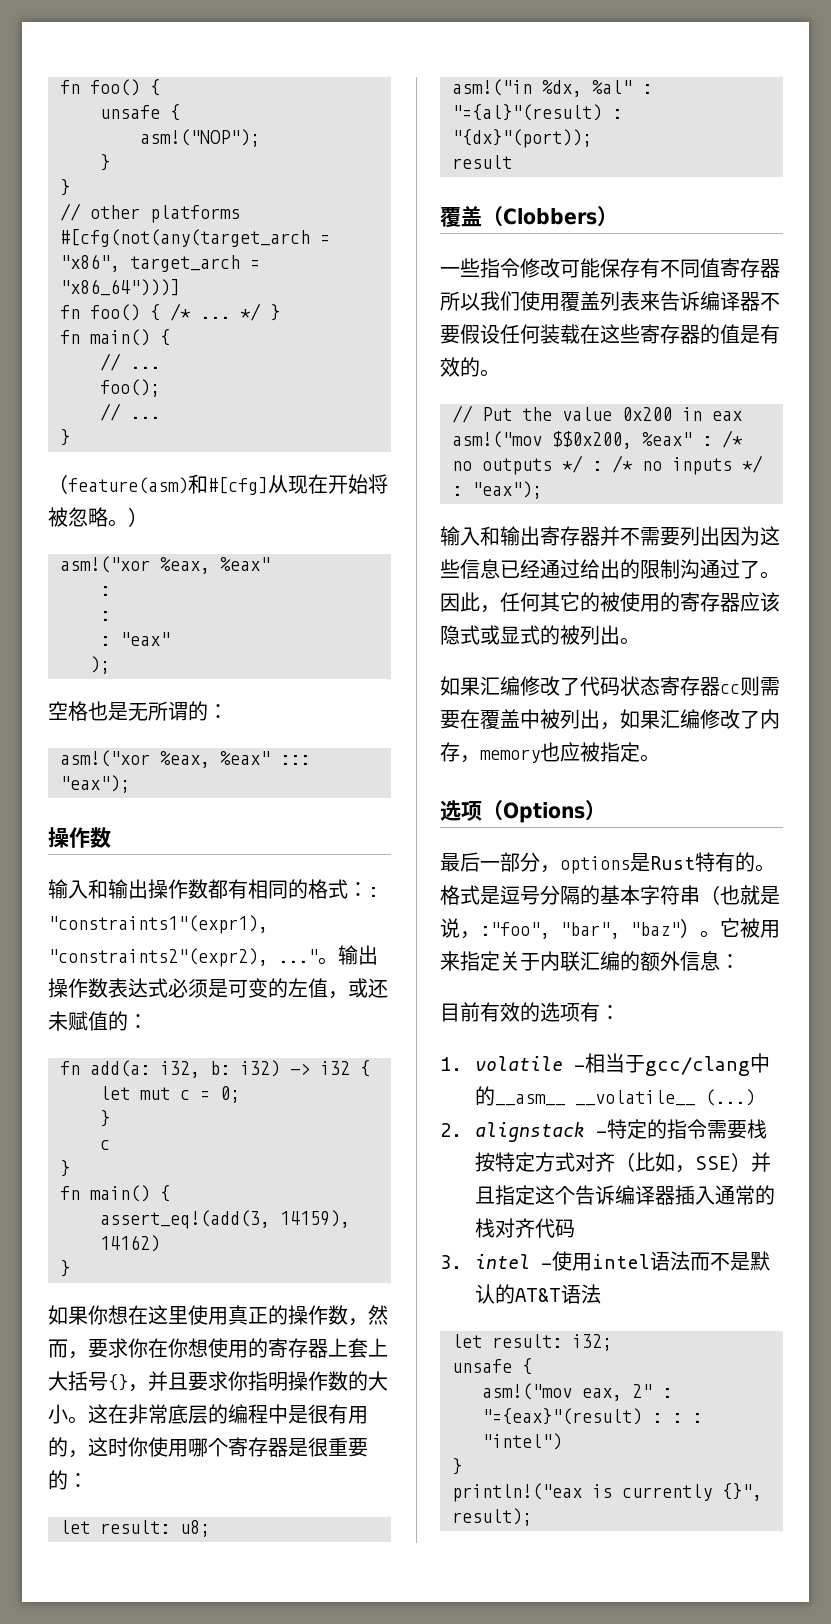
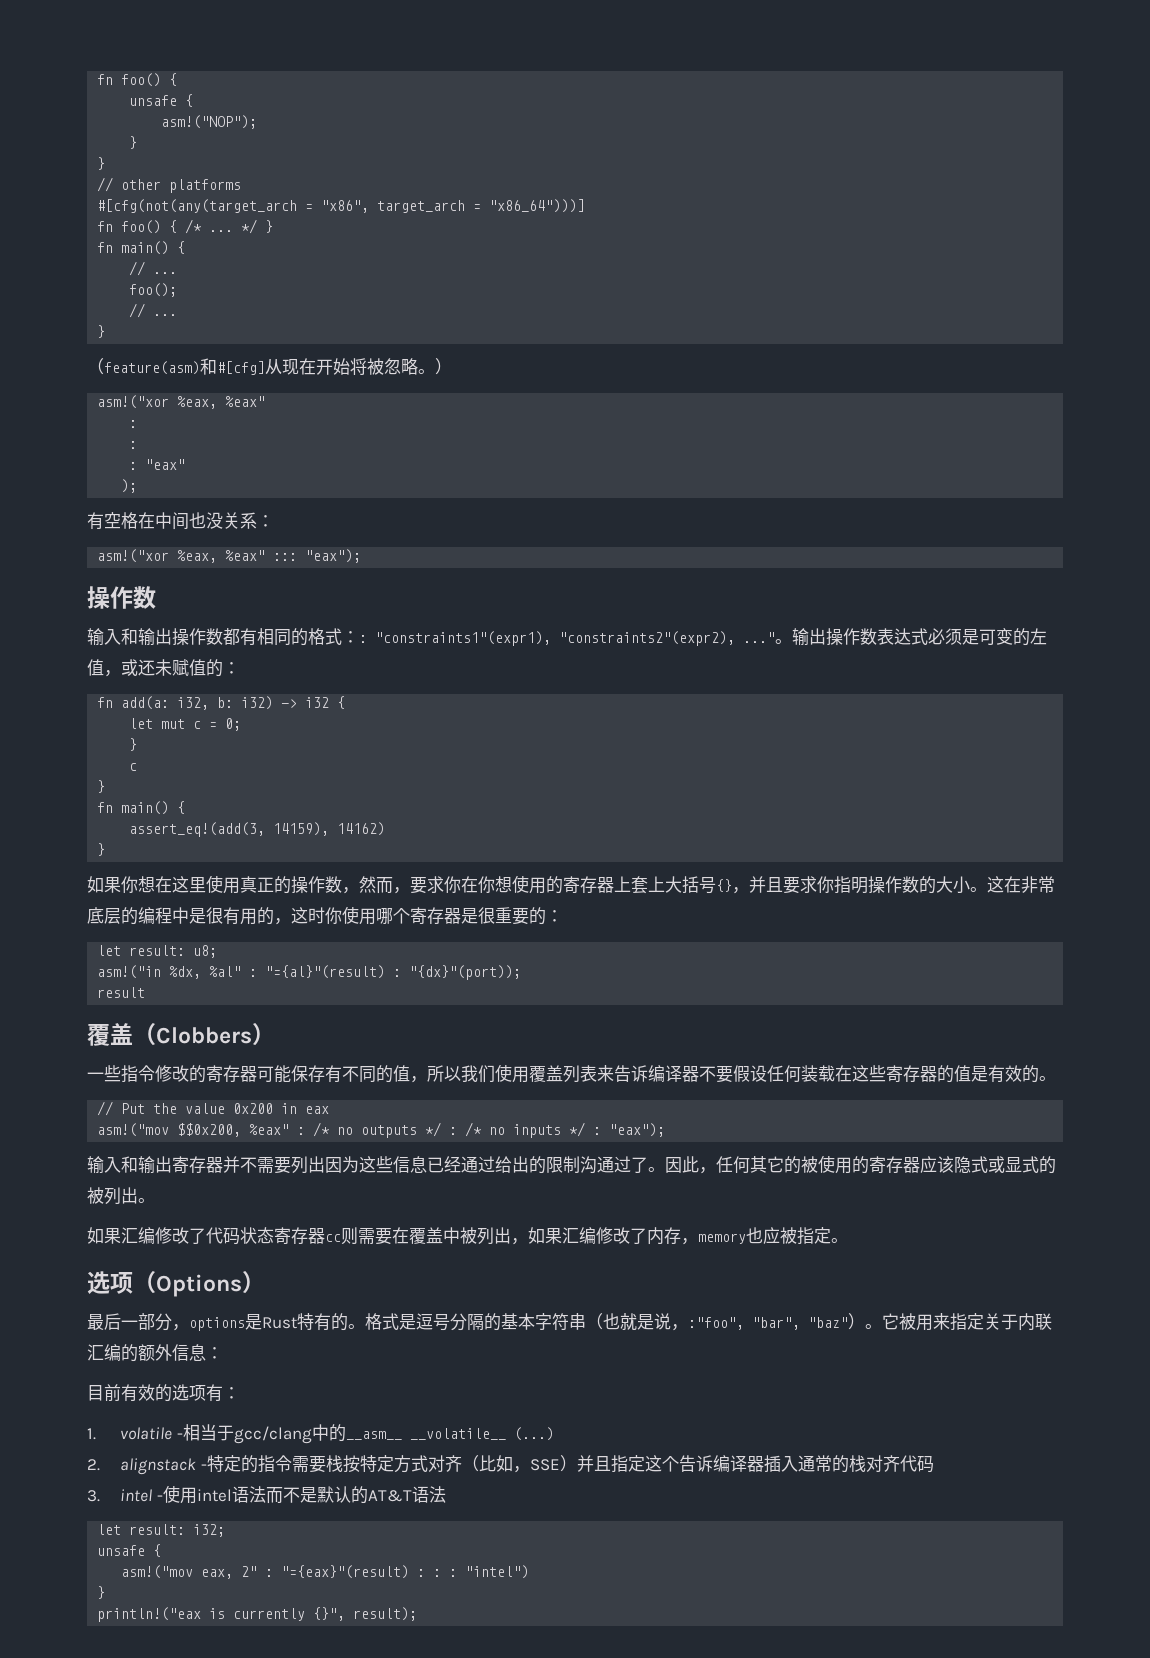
[48,701,208,721] 空格也是无所谓的 -> [87,512,257,530] 有空格在中间也没关系
(560, 268) none -> [189,1065,257,1083] 的寄存器
[700,258,780,278] 值寄存器 -> [376,1065,427,1083] 的值，

